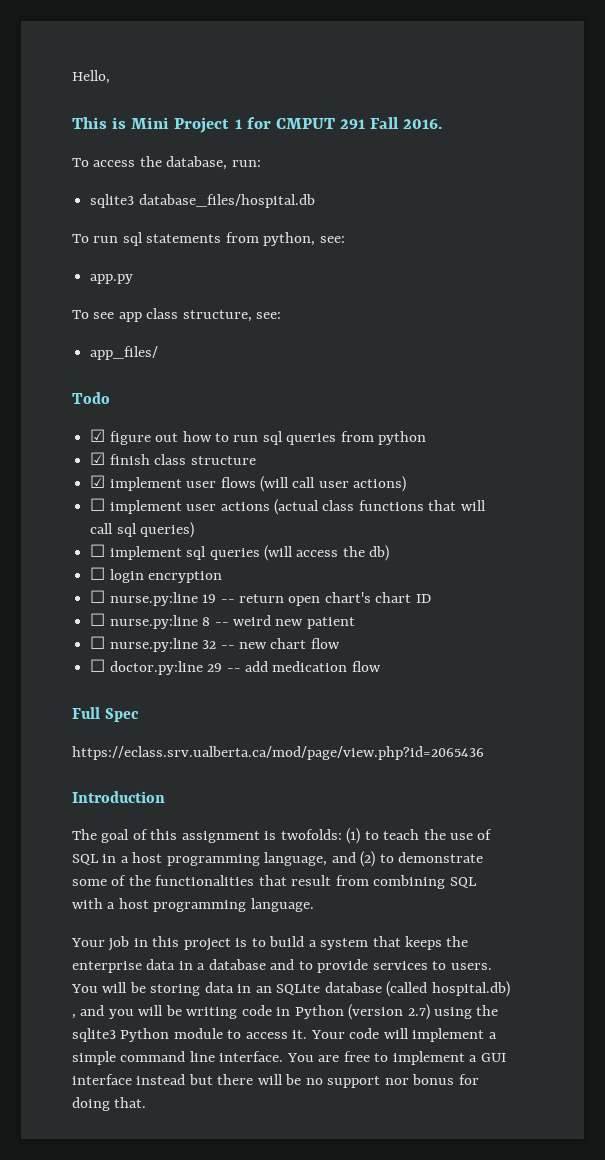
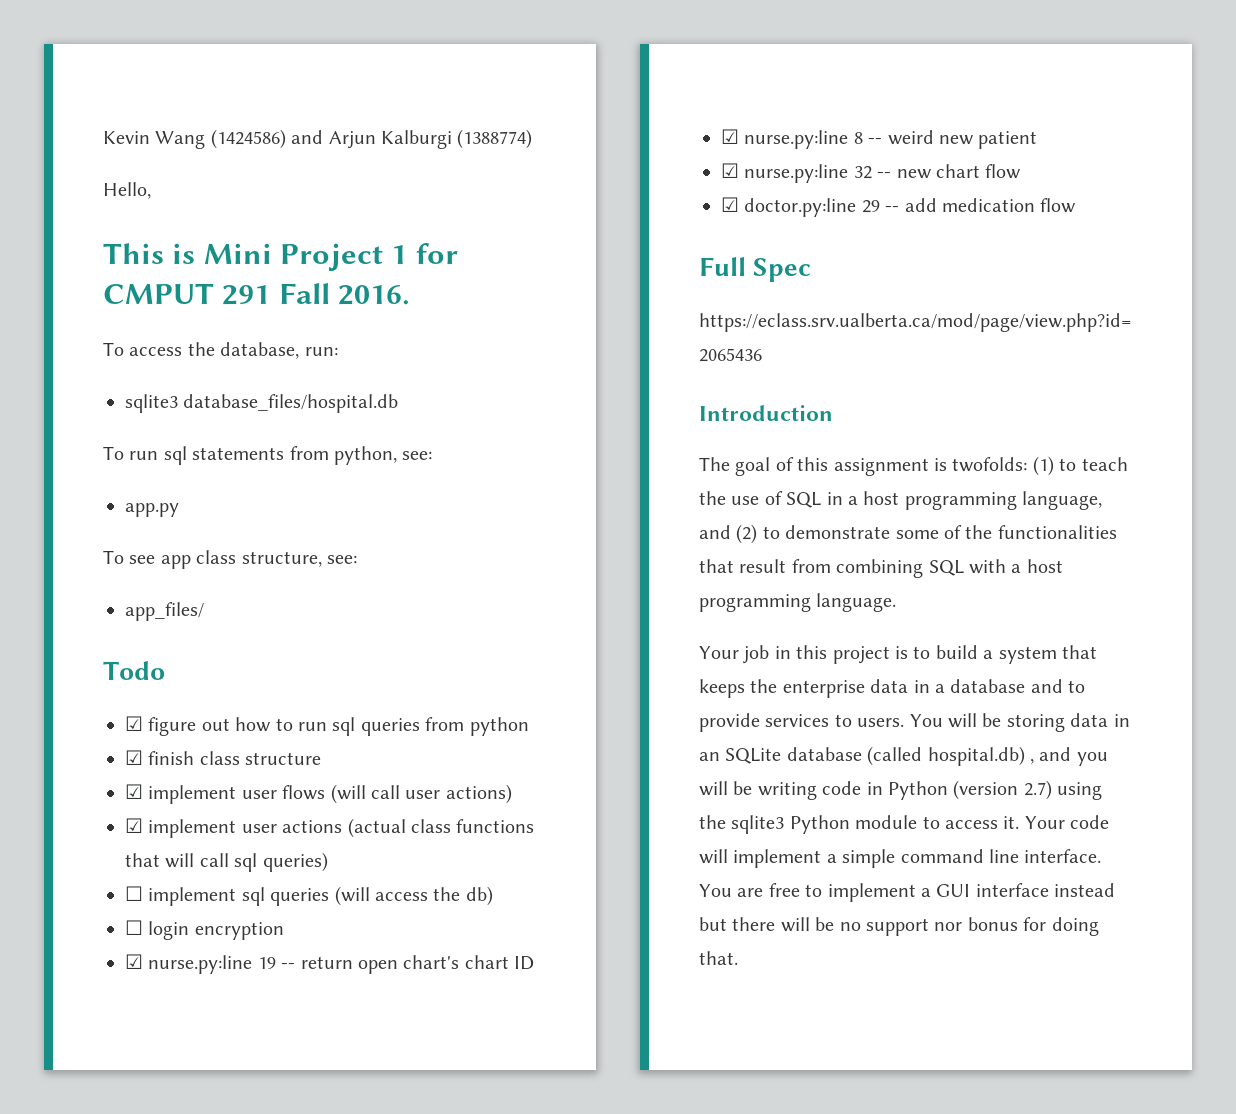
(72, 77) none -> [103,129,533,149] Kevin Wang (1424586) and Arjun Kalburgi (1388774) //
[90,498,106,511] ☐ -> [125,818,143,833] ☑
[90,590,106,603] ☐ -> [125,954,143,969] ☑
[90,613,106,626] ☐ -> [721,129,739,144] ☑
[90,636,106,649] ☐ -> [721,163,739,178] ☑
[90,659,106,672] ☐ -> [721,197,739,212] ☑

